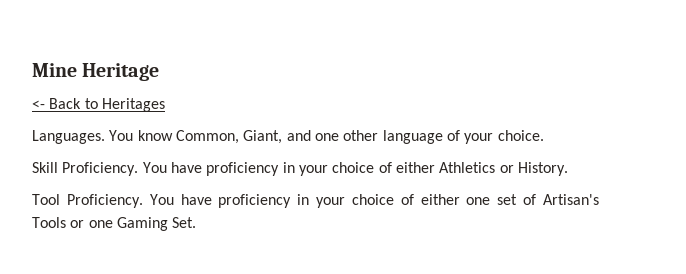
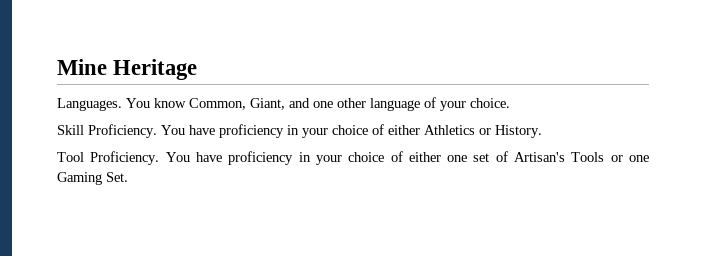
[32,98,165,112] // <- Back to Heritages -> (198, 69) none

